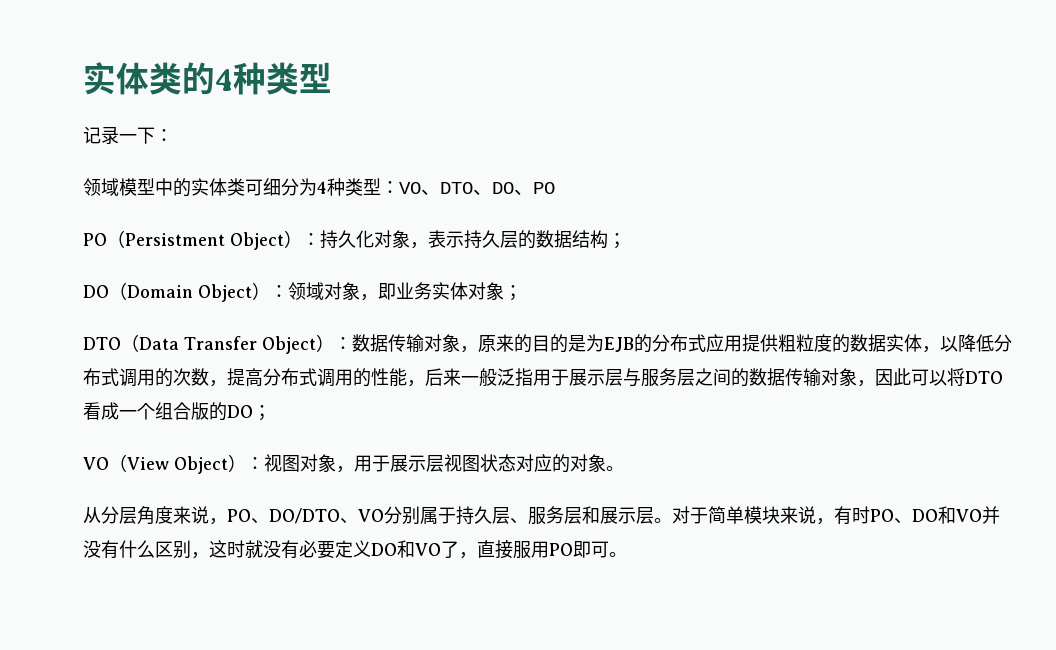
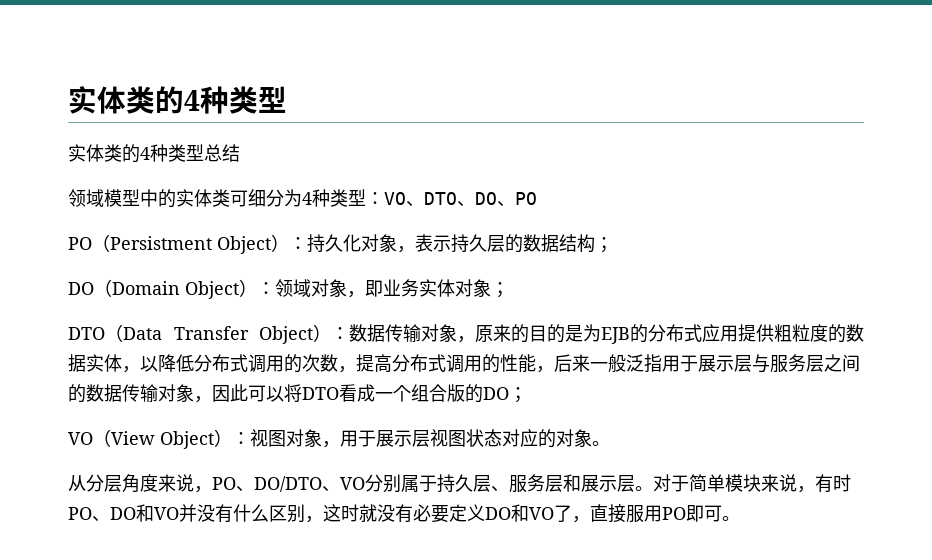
[83,126,173,144] 记录一下： -> [68,144,240,163] 实体类的4种类型总结

